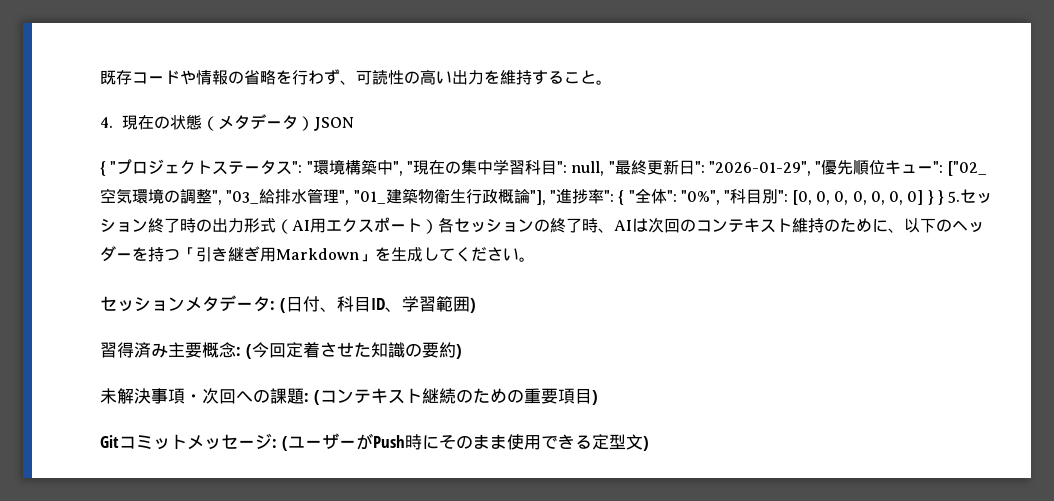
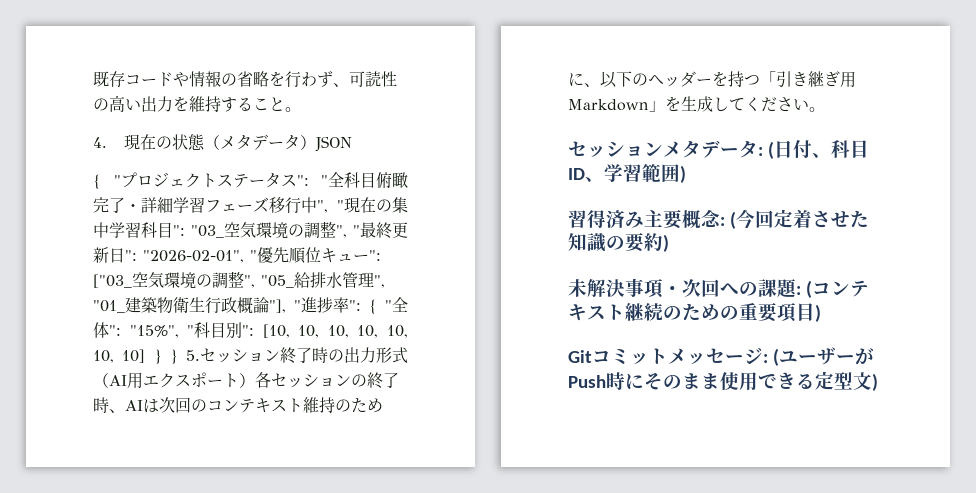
[312,159,377,175] 環境構築 -> [328,172,408,189] [93,197,301,214] 全科目俯瞰完了・詳細学習フェーズ移行
[571,161,605,176] null, -> [191,221,347,239] "03_空気環境の調整",
[708,161,811,176] "2026-01-29", -> [143,250,244,263] "2026-02-01",
[947,161,987,176] [100,188,260,205] ["02_空気環境の調整", "03_ -> [93,271,294,289] ["03_空気環境の調整", "05_
[680,190,720,205] "0%", -> [129,325,179,338] "15%",
[792,190,924,205] [0, 0, 0, 0, 0, 0, 0] -> [262,324,408,338] [93,349,146,363] [10, 10, 10, 10, 10, 10, 10]

